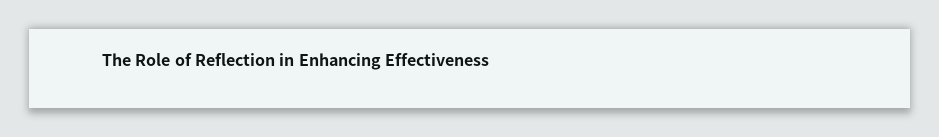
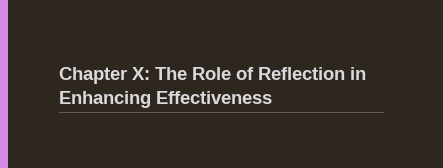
(102, 59) none -> [59,67,150,84] Chapter X:

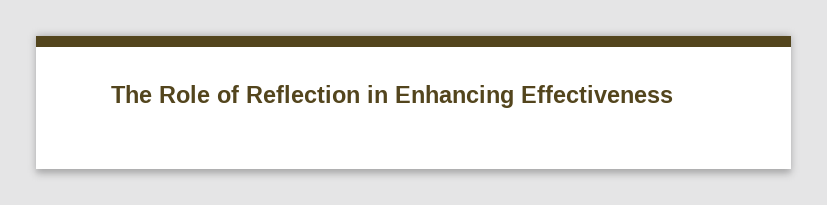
[59,67,150,84] Chapter X: -> (111, 94) none

